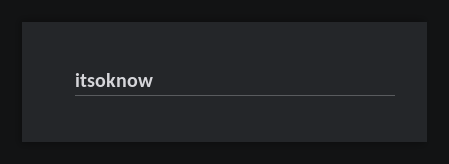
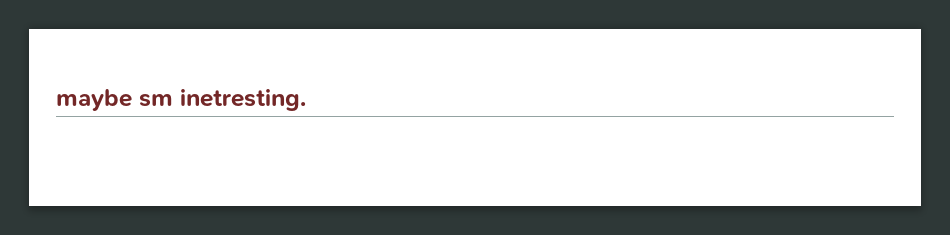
[75,73,153,87] itsoknow -> [56,89,306,111] maybe sm inetresting.

